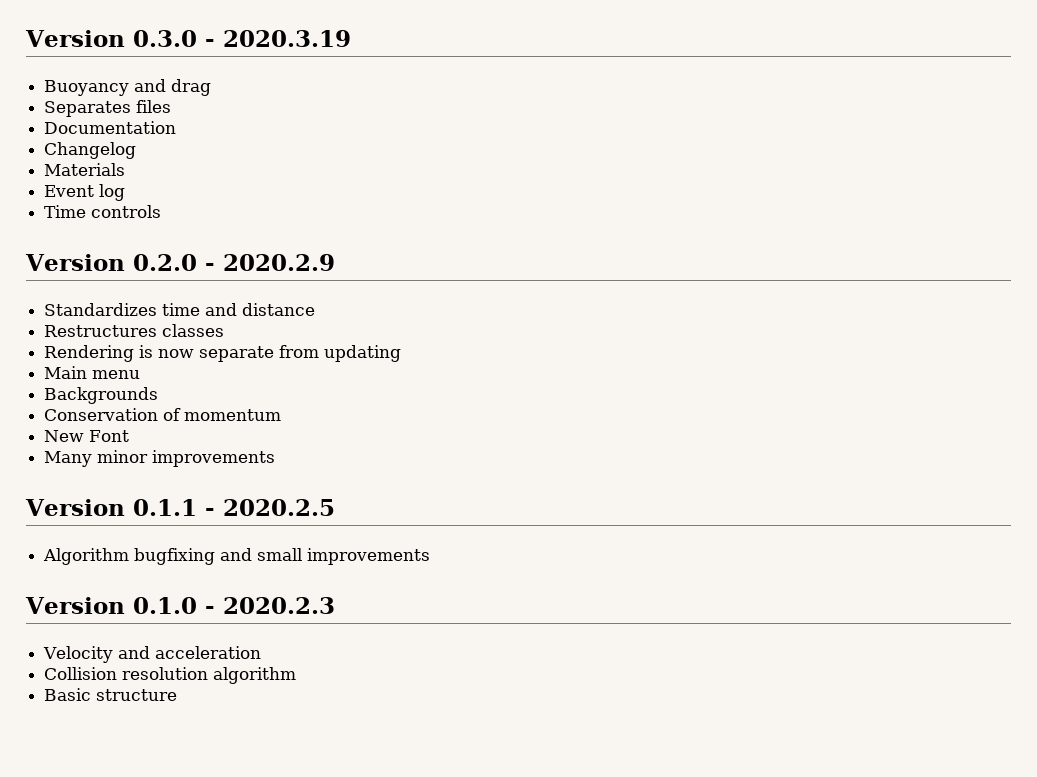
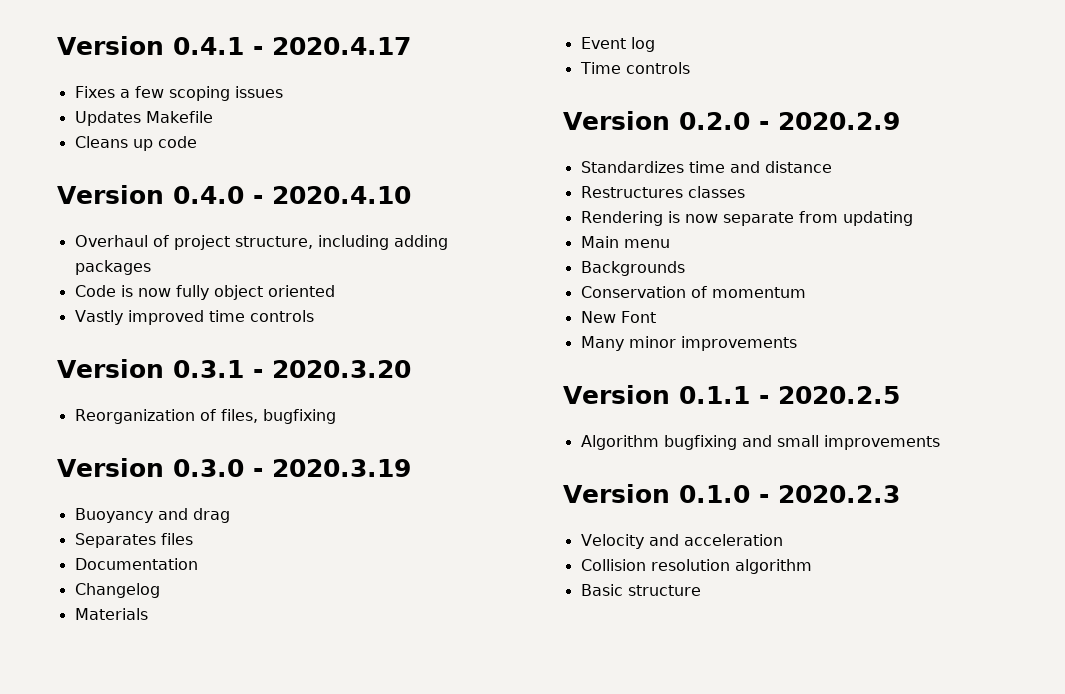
[25,30,125,47] Version -> [57,36,411,55] [74,86,283,101] [74,111,213,126] [74,136,197,151] [57,185,411,204] [74,235,448,250] [74,260,151,275] [74,285,335,300] [74,310,314,325] [57,359,411,378] [74,409,336,424] [57,458,164,477] Version 0.4.1 - 2020.4.17 // Fixes a few scoping issues // Updates Makefile // Cleans up code // Version 0.4.0 - 2020.4.10 // Overhaul of project structure, including adding packages // Code is now fully object oriented // Vastly improved time controls // Version 0.3.1 - 2020.3.20 // Reorganization of files, bugfixing // Version

